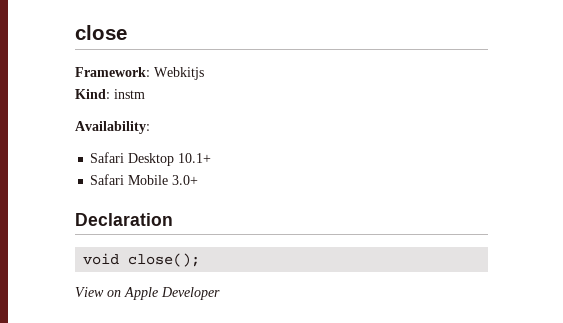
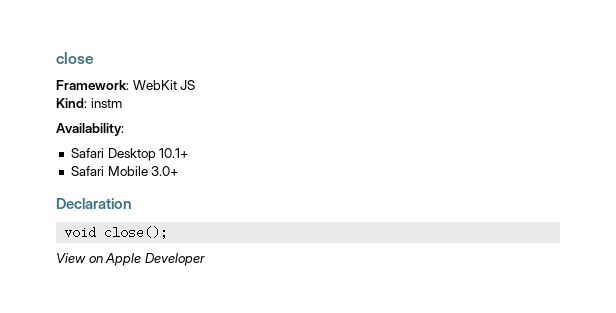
[154,67,204,80] Webkitjs -> [132,80,196,90] WebKit JS

